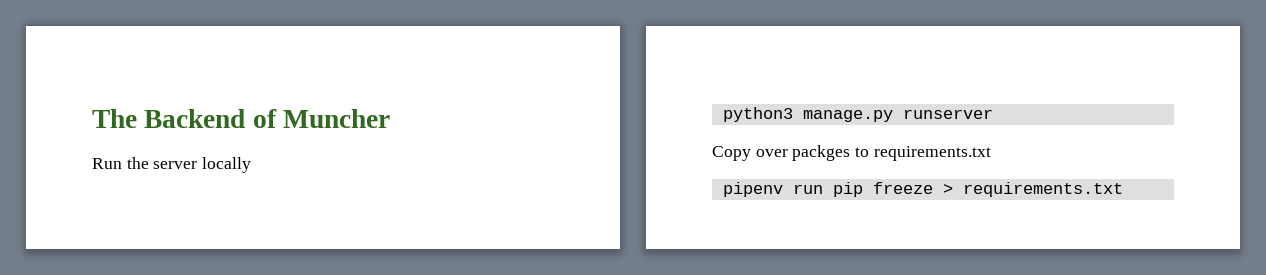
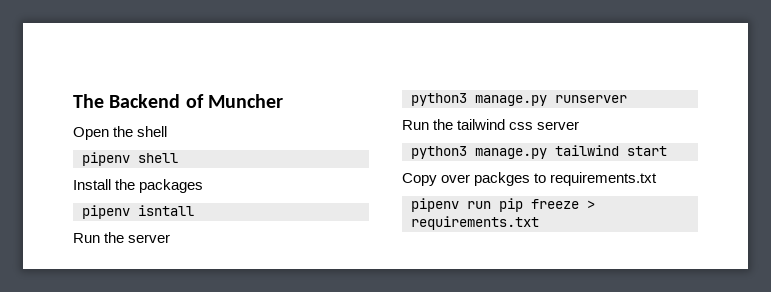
(391, 118) none -> [73,126,168,140] [82,152,178,166] [73,179,204,193] [82,205,194,219] // Open the shell // pipenv shell // Install the packages // pipenv isntall
[202,157,252,173] locally -> (171, 238) none
(993, 114) none -> [402,119,580,130] [411,145,667,159] // Run the tailwind css server // python3 manage.py tailwind start

